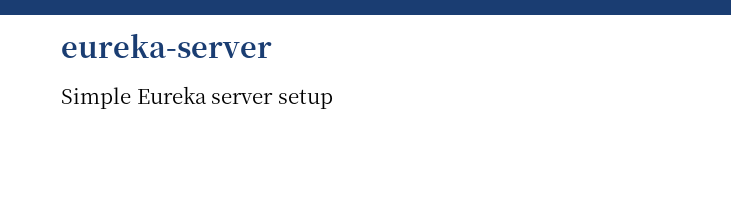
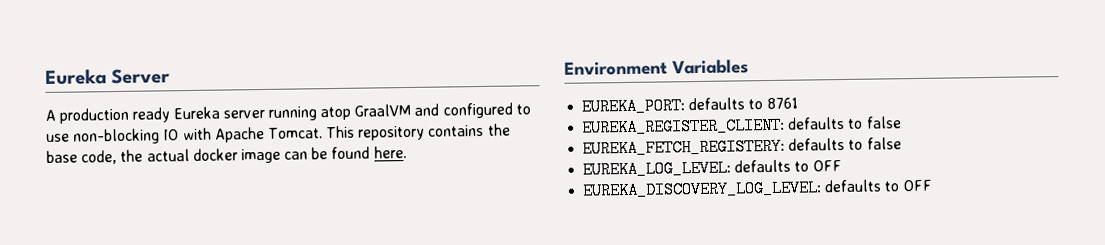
[61,33,272,58] [61,86,333,109] eureka-server // Simple Eureka server setup -> [45,68,171,85] [45,102,531,124] [46,123,511,145] [46,146,407,165] [564,59,749,76] [581,97,798,116] [581,116,902,137] [582,137,902,158] [582,159,842,179] [582,179,932,200] Eureka Server // A production ready Eureka server running atop GraalVM and configured to use non-blocking IO with Apache Tomcat. This repository contains the base code, the actual docker image can be found here. // Environment Variables // EUREKA_PORT: defaults to 8761 // EUREKA_REGISTER_CLIENT: defaults to false // EUREKA_FETCH_REGISTERY: defaults to false // EUREKA_LOG_LEVEL: defaults to OFF // EUREKA_DISCOVERY_LOG_LEVEL: defaults to OFF

